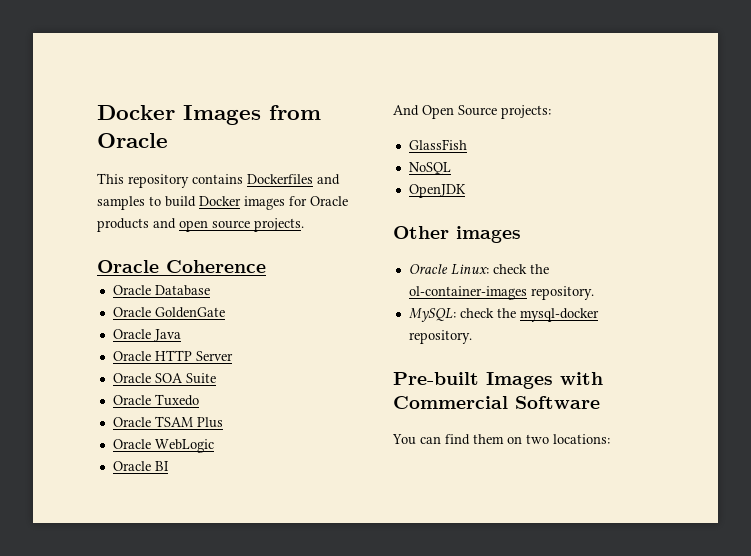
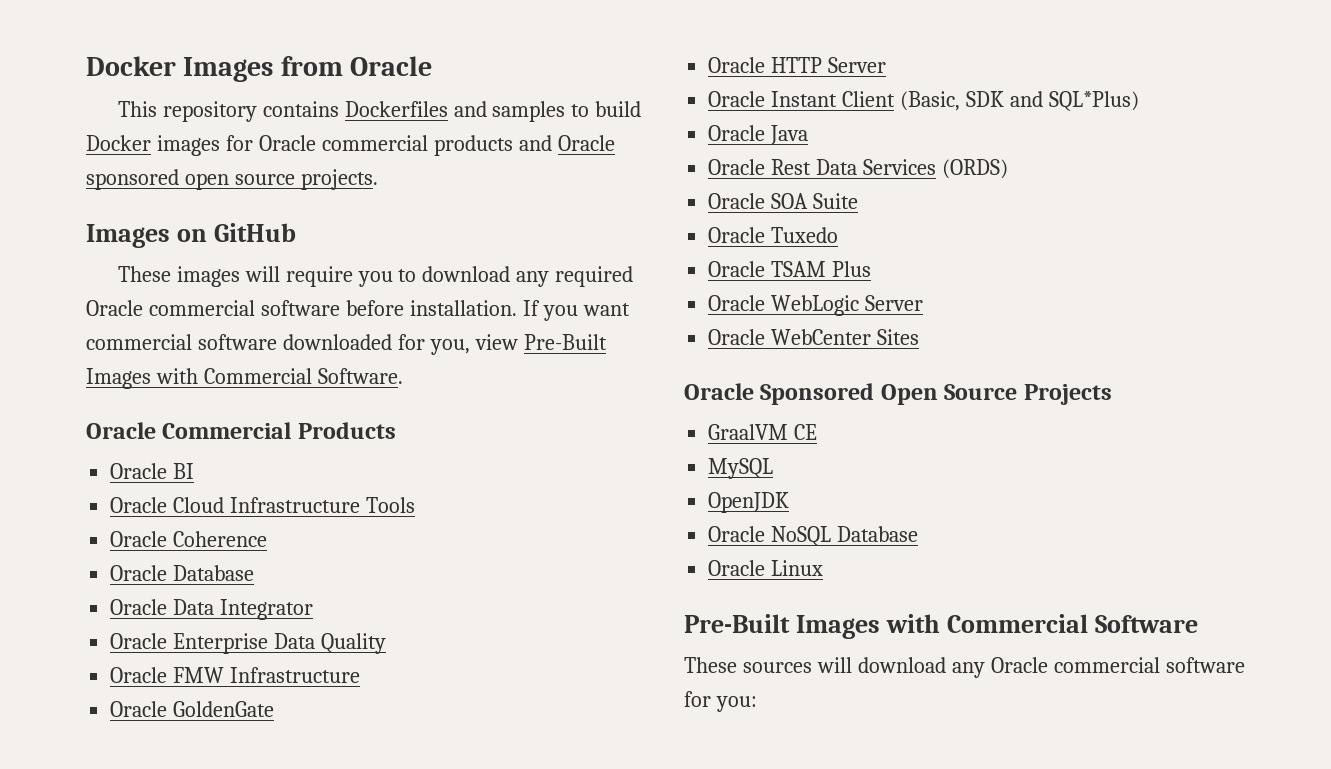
(348, 201) none -> [321,135,428,151] commercial
(176, 223) none -> [557,135,615,151] [86,169,179,190] Oracle sponsored
[97,260,266,273] [112,285,210,296] [112,307,225,318] Oracle Coherence // Oracle Database // Oracle GoldenGate -> [86,223,296,248] [117,266,634,287] [86,300,630,321] [86,334,607,355] [86,368,403,389] [86,422,396,439] [110,463,195,479] [110,497,416,513] [110,531,268,547] [110,565,255,581] [110,599,314,620] [110,633,387,654] [110,667,361,683] [110,701,275,717] [708,57,887,73] [708,91,1139,111] Images on GitHub // These images will require you to download any required Oracle commercial software before installation. If you want commercial software downloaded for you, view Pre-Built Images with Commercial Software. // Oracle Commercial Products // Oracle BI // Oracle Cloud Infrastructure Tools // Oracle Coherence // Oracle Database // Oracle Data Integrator // Oracle Enterprise Data Quality // Oracle FMW Infrastructure // Oracle GoldenGate // Oracle HTTP Server // Oracle Instant Client (Basic, SDK and SQL*Plus)
[154,350,233,361] HTTP Server -> [771,159,1008,179] Rest Data Services (ORDS)
[112,461,169,471] [393,105,551,119] [408,139,467,150] [408,162,451,175] [408,184,466,198] [393,226,521,243] [408,264,549,275] [408,286,594,300] [408,308,599,322] [408,330,472,344] [393,372,603,389] [393,396,600,409] [392,434,610,445] // Oracle BI // And Open Source projects: // GlassFish // NoSQL // OpenJDK // Other images // Oracle Linux: check the ol-container-images repository. // MySQL: check the mysql-docker repository. // Pre-built Images with Commercial Software // You can find them on two locations: -> [865,295,924,311] [708,329,920,345] [684,383,1112,405] [708,424,818,440] [708,458,774,479] [708,492,790,513] [708,526,919,546] [708,560,824,576] [684,614,1198,639] [684,657,1245,678] [684,691,757,712] Server // Oracle WebCenter Sites // Oracle Sponsored Open Source Projects // GraalVM CE // MySQL // OpenJDK // Oracle NoSQL Database // Oracle Linux // Pre-Built Images with Commercial Software // These sources will download any Oracle commercial software for you:

